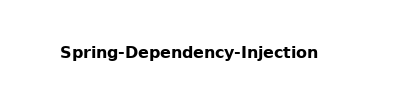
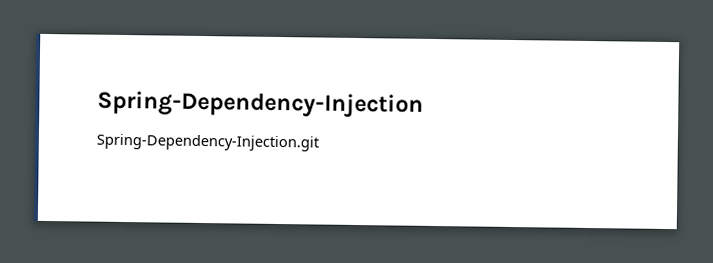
(318, 53) none -> [96,133,319,152] // Spring-Dependency-Injection.git

